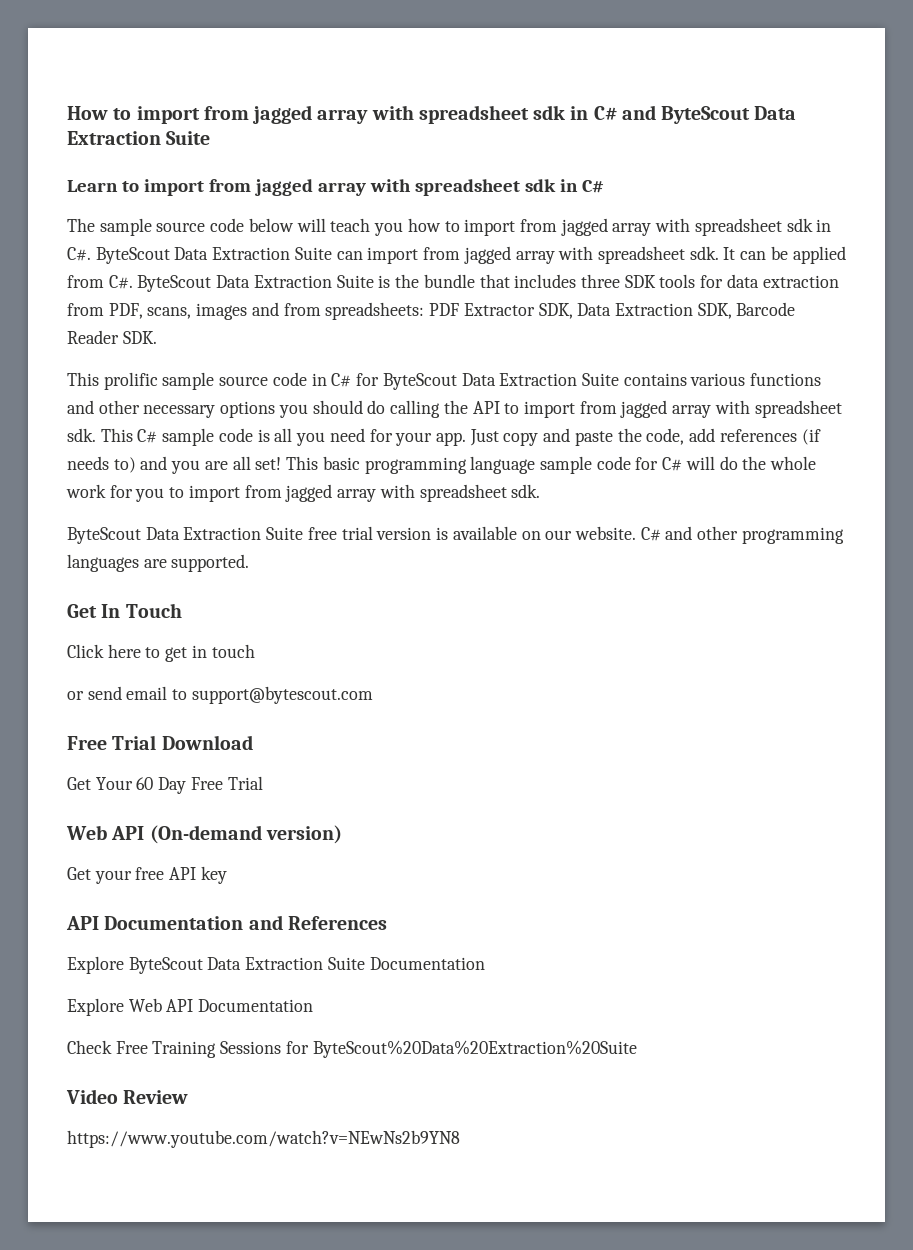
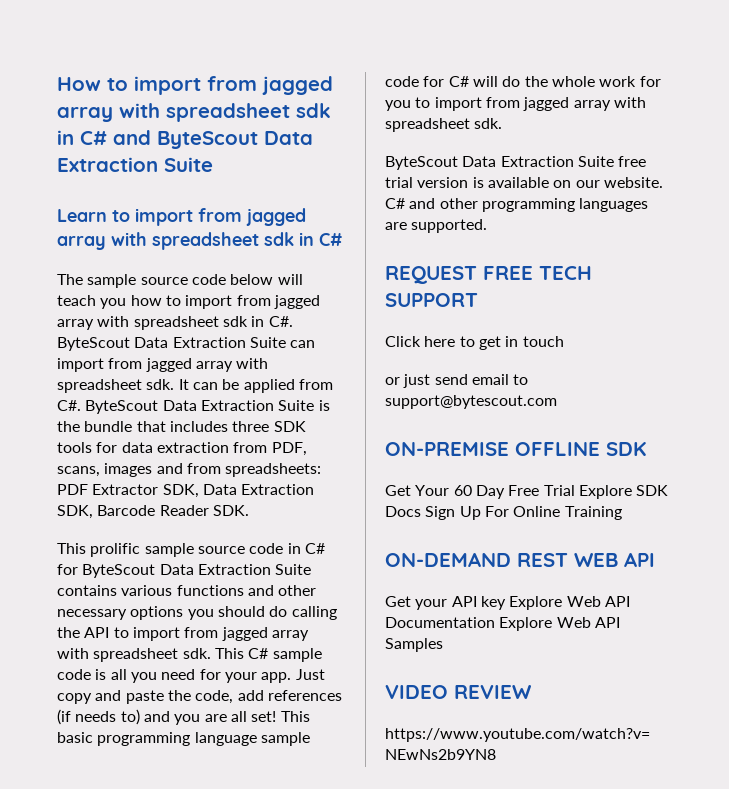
[67,603,182,618] Get In Touch -> [385,266,592,284] [385,293,478,307] REQUEST FREE TECH SUPPORT
(84, 695) none -> [403,374,431,388] just
[67,735,253,750] Free Trial Download -> [385,442,646,456] ON-PREMISE OFFLINE SDK
[66,825,342,844] // Web API (On-demand version) -> [578,485,669,499] [385,506,622,520] [385,552,655,567] Explore SDK Docs Sign Up For Online Training // ON-DEMAND REST WEB API
[135,867,165,880] free -> (448, 604) none
[66,915,387,930] [67,956,485,974] [67,998,314,1016] [67,1040,637,1058] [66,1089,189,1104] // API Documentation and References // Explore ByteScout Data Extraction Suite Documentation // Explore Web API Documentation // Check Free Training Sessions for ByteScout%20Data%20Extraction%20Suite // Video Review -> [509,596,630,610] [385,617,620,631] [385,638,443,652] [385,685,531,699] Explore Web API Documentation Explore Web API Samples // VIDEO REVIEW

